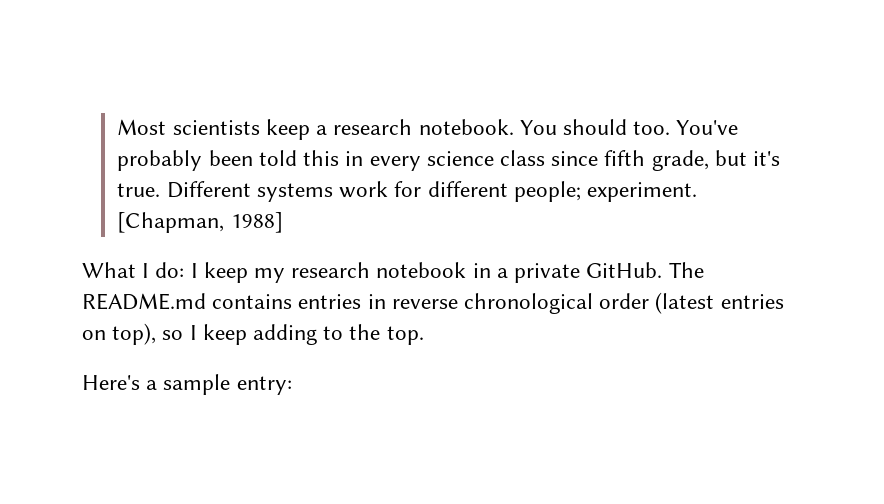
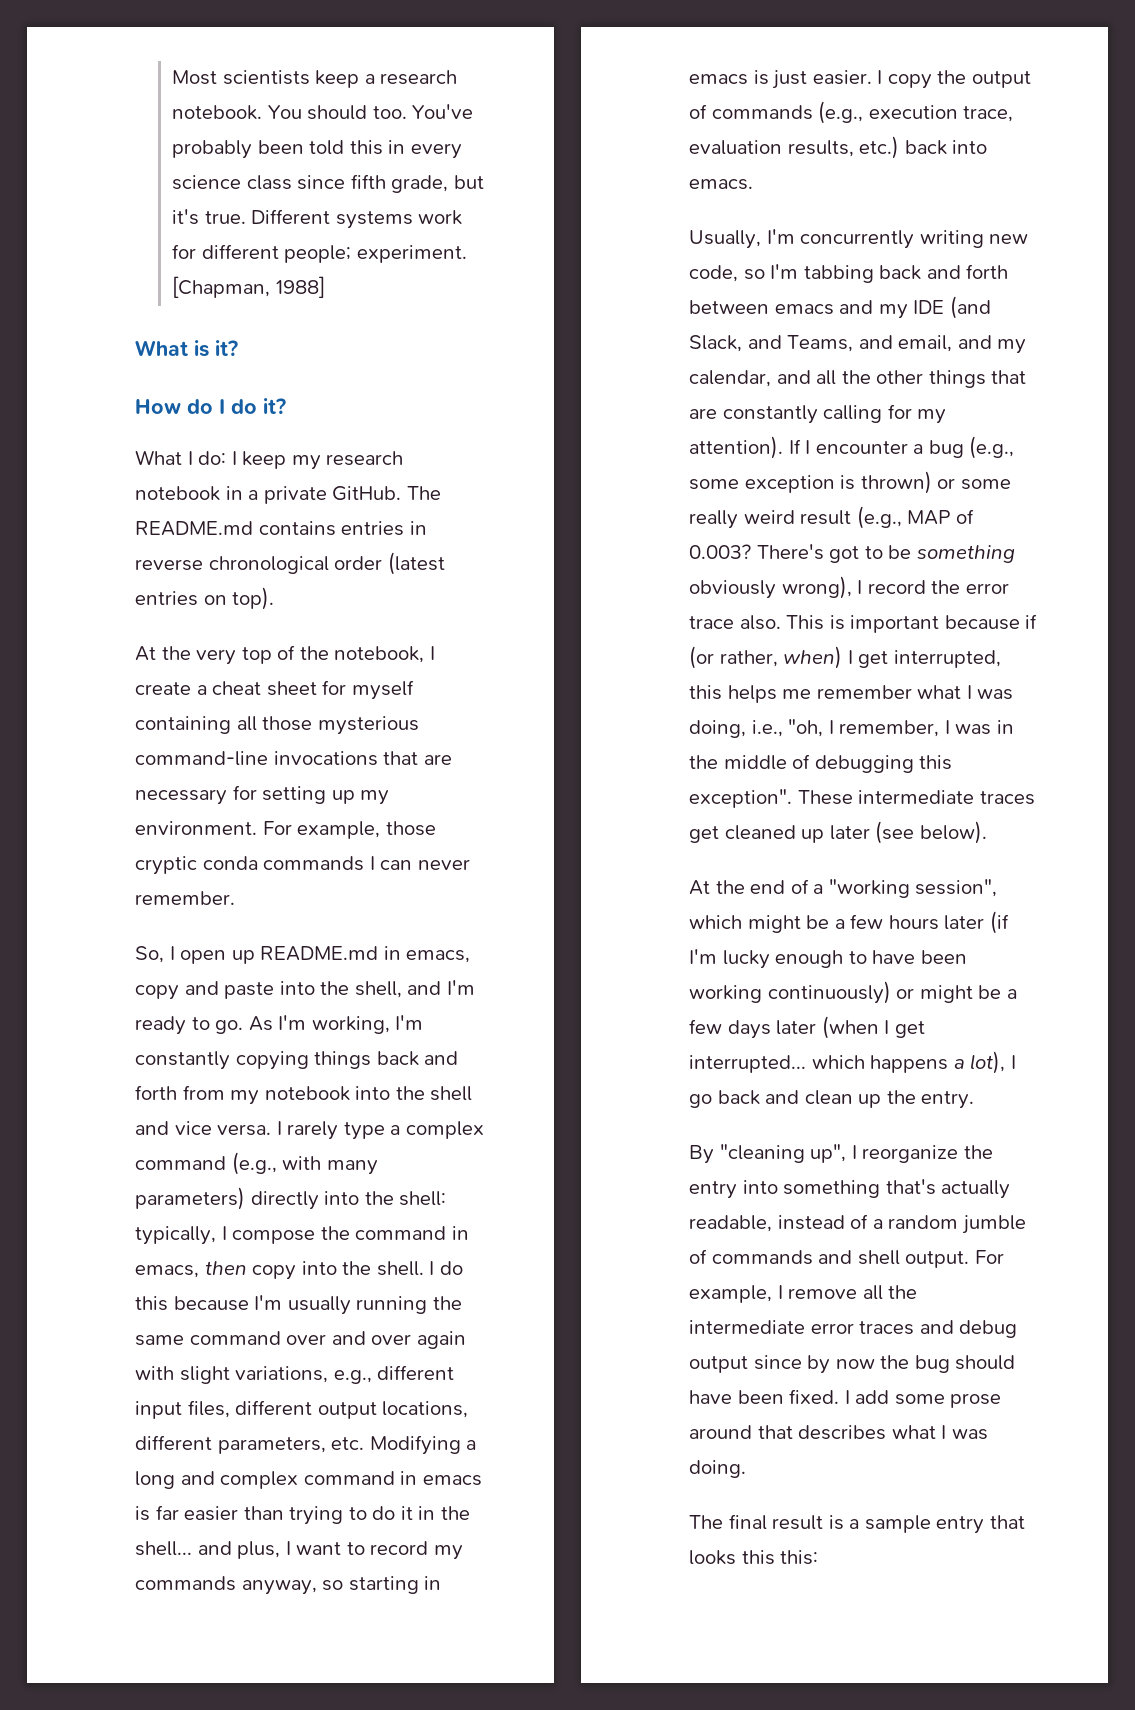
(283, 222) none -> [135,340,238,357] [135,398,286,414] // What is it? // How do I do it?
[112,323,424,345] [82,374,292,395] top), so I keep adding to the top. // Here's a sample entry: -> [232,587,275,610] [135,645,435,665] [135,680,414,700] [135,716,419,735] [135,751,452,766] [135,785,390,805] [135,821,436,839] [135,856,470,875] [135,891,235,905] [135,946,471,964] [135,980,475,1000] [135,1015,424,1035] [135,1051,459,1070] [135,1085,473,1105] [135,1121,484,1140] [135,1152,378,1175] [135,1187,447,1210] [135,1226,469,1245] [135,1261,463,1280] [135,1295,462,1315] [135,1331,466,1349] [135,1365,455,1384] [135,1400,469,1419] [135,1435,477,1455] [135,1471,482,1489] [135,1505,470,1525] [135,1541,463,1560] [135,1576,442,1595] [689,70,1031,89] [689,101,1014,124] [689,136,988,159] [689,179,753,190] [689,229,1029,249] [689,264,1009,283] [689,296,991,319] [689,335,1027,354] [689,370,1027,388] [689,404,947,424] [689,436,1015,459] [689,471,1011,494] [689,506,974,529] [689,544,1015,563] [689,576,1009,599] [689,614,1038,633] [689,646,1001,669] [689,685,1014,703] [689,719,1014,738] [689,754,953,773] [689,789,1035,808] [689,821,987,844] [689,879,998,898] [689,911,1009,934] [689,949,967,969] [689,981,1017,1004] [689,1016,925,1039] [689,1051,1016,1074] [689,1090,975,1109] [689,1144,993,1164] [689,1179,1011,1199] [689,1214,1026,1234] [689,1249,1004,1268] [689,1285,918,1303] [689,1320,1018,1338] [689,1355,1016,1374] [689,1389,1002,1408] [689,1425,988,1440] [689,1460,746,1478] [689,1514,1025,1534] [689,1550,819,1565] top). // At the very top of the notebook, I create a cheat sheet for myself containing all those mysterious command-line invocations that are necessary for setting up my environment. For example, those cryptic conda commands I can never remember. // So, I open up README.md in emacs, copy and paste into the shell, and I'm ready to go. As I'm working, I'm constantly copying things back and forth from my notebook into the shell and vice versa. I rarely type a complex command (e.g., with many parameters) directly into the shell: typically, I compose the command in emacs, then copy into the shell. I do this because I'm usually running the same command over and over again with slight variations, e.g., different input files, different output locations, different parameters, etc. Modifying a long and complex command in emacs is far easier than trying to do it in the shell... and plus, I want to record my commands anyway, so starting in emacs is just easier. I copy the output of commands (e.g., execution trace, evaluation results, etc.) back into emacs. // Usually, I'm concurrently writing new code, so I'm tabbing back and forth between emacs and my IDE (and Slack, and Teams, and email, and my calendar, and all the other things that are constantly calling for my attention). If I encounter a bug (e.g., some exception is thrown) or some really weird result (e.g., MAP of 0.003? There's got to be something obviously wrong), I record the error trace also. This is important because if (or rather, when) I get interrupted, this helps me remember what I was doing, i.e., "oh, I remember, I was in the middle of debugging this exception". These intermediate traces get cleaned up later (see below). // At the end of a "working session", which might be a few hours later (if I'm lucky enough to have been working continuously) or might be a few days later (when I get interrupted... which happens a lot), I go back and clean up the entry. // By "cleaning up", I reorganize the entry into something that's actually readable, instead of a random jumble of commands and shell output. For example, I remove all the intermediate error traces and debug output since by now the bug should have been fixed. I add some prose around that describes what I was doing. // The final result is a sample entry that looks this this:

